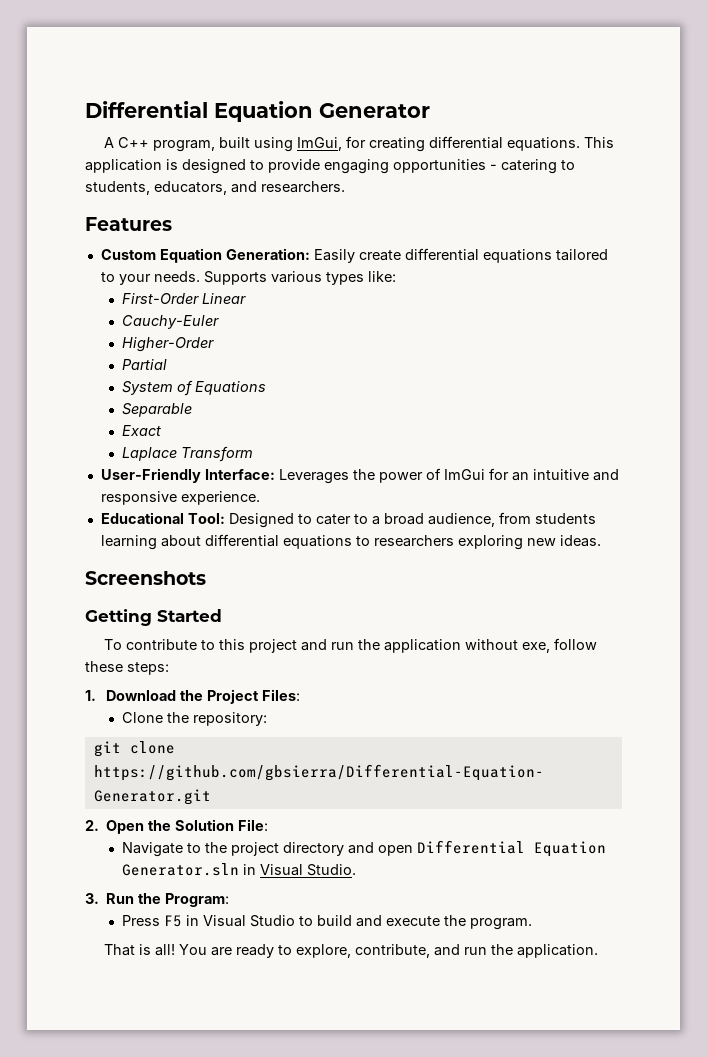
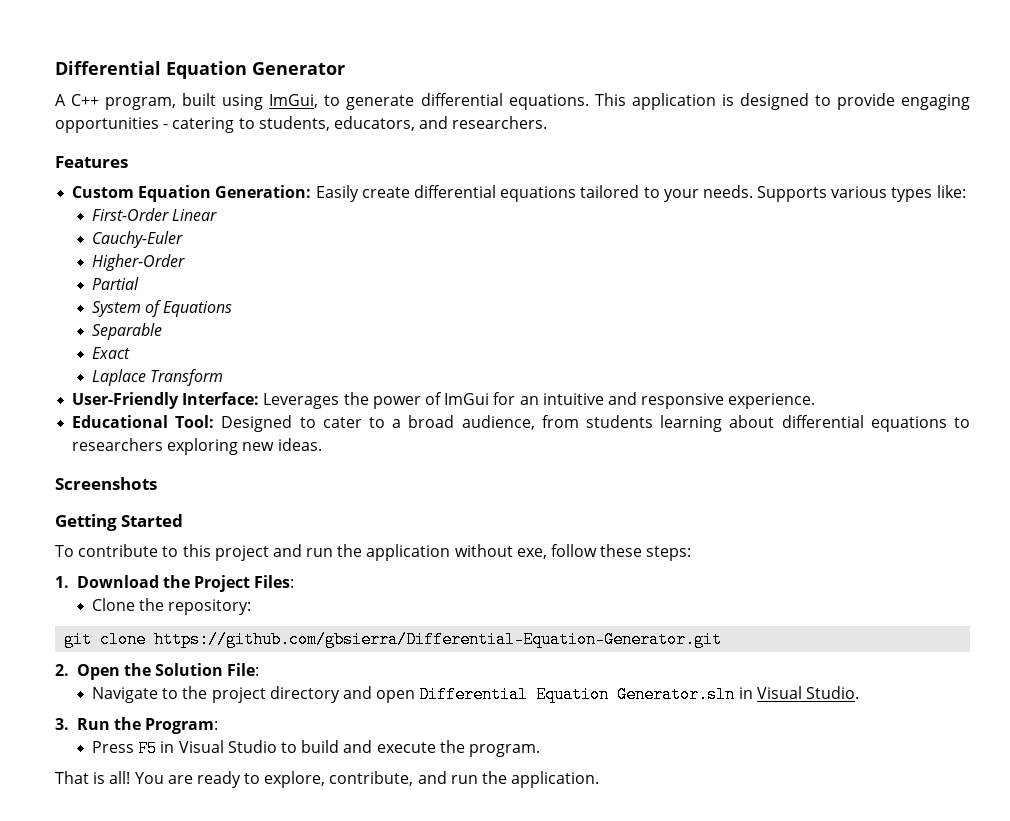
[345,136,425,152] for creating -> [324,95,415,110] to generate

